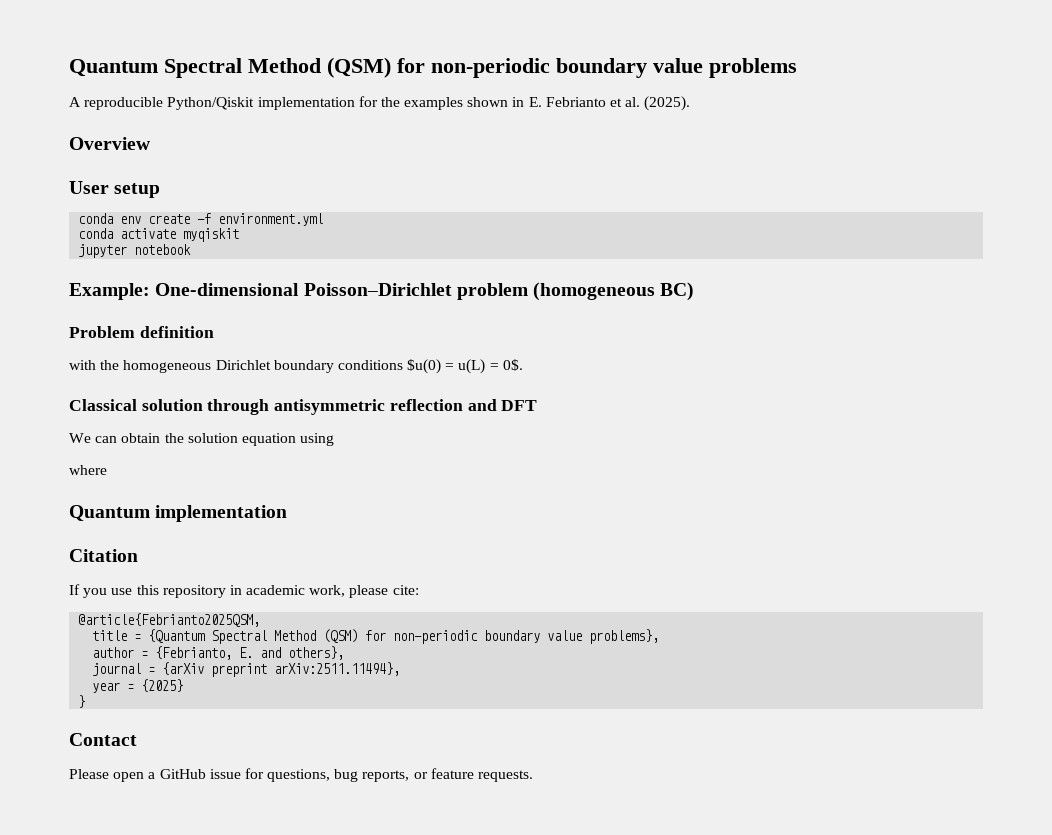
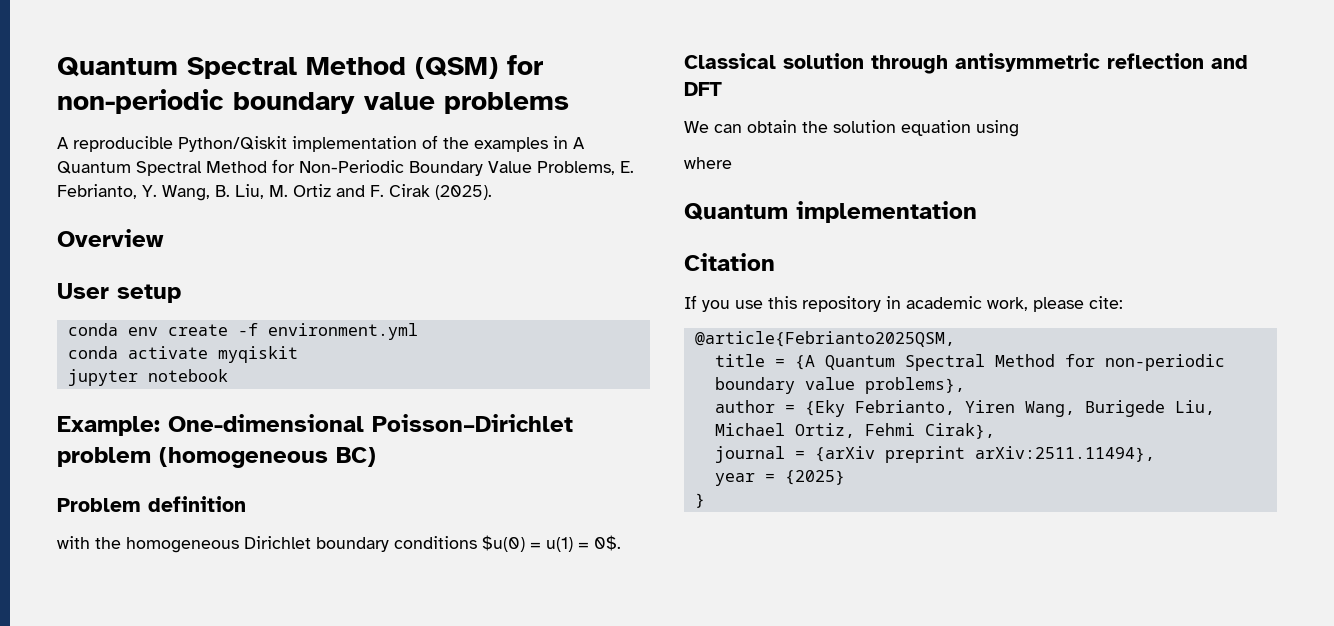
[358,96,378,107] for -> [422,135,438,149] of
[467,97,641,107] shown in E. Febrianto et al. -> [553,136,585,149] [57,159,634,176] [57,184,430,201] in A Quantum Spectral Method for Non-Periodic Boundary Value Problems, E. Febrianto, Y. Wang, B. Liu, M. Ortiz and F. Cirak
[458,359,486,374] u(L) -> [546,537,573,552] u(1)
[148,629,359,644] {Quantum Spectral Method (QSM) -> [794,354,1055,371] {A Quantum Spectral Method
[155,646,345,660] {Febrianto, E. and others}, -> [804,400,1215,417] [714,423,995,439] {Eky Febrianto, Yiren Wang, Burigede Liu, Michael Ortiz, Fehmi Cirak},
[69,733,137,746] [69,768,534,782] // Contact // Please open a GitHub issue for questions, bug reports, or feature requests. -> (705, 500) none

